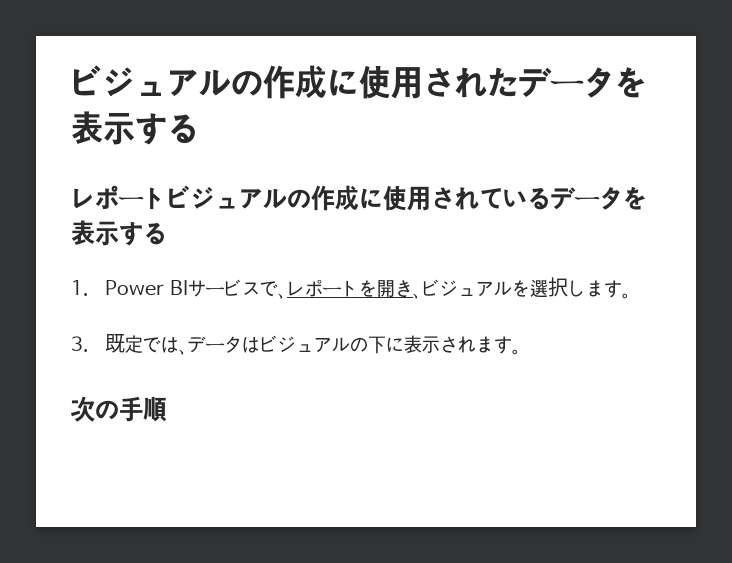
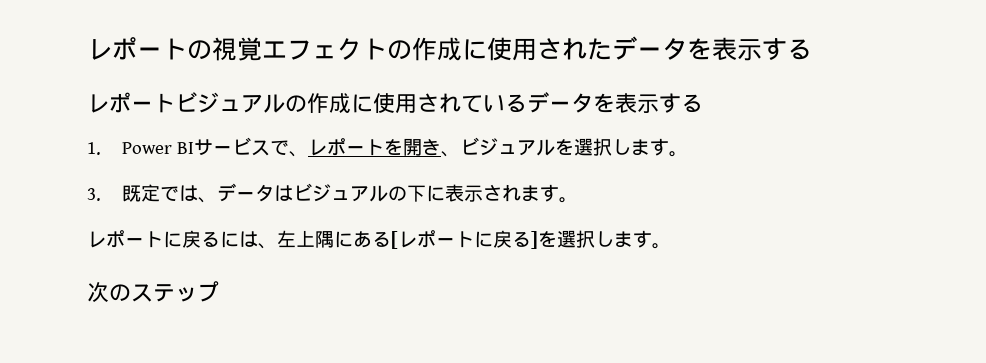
[71,65,231,97] ビジュアル -> [87,37,387,61] レポートの視覚エフェクト
(522, 352) none -> [87,230,671,249] // レポートに戻るには、左上隅にある[レポートに戻る]を選択します。
[119,396,167,422] 手順 -> [131,281,219,302] ステップ

